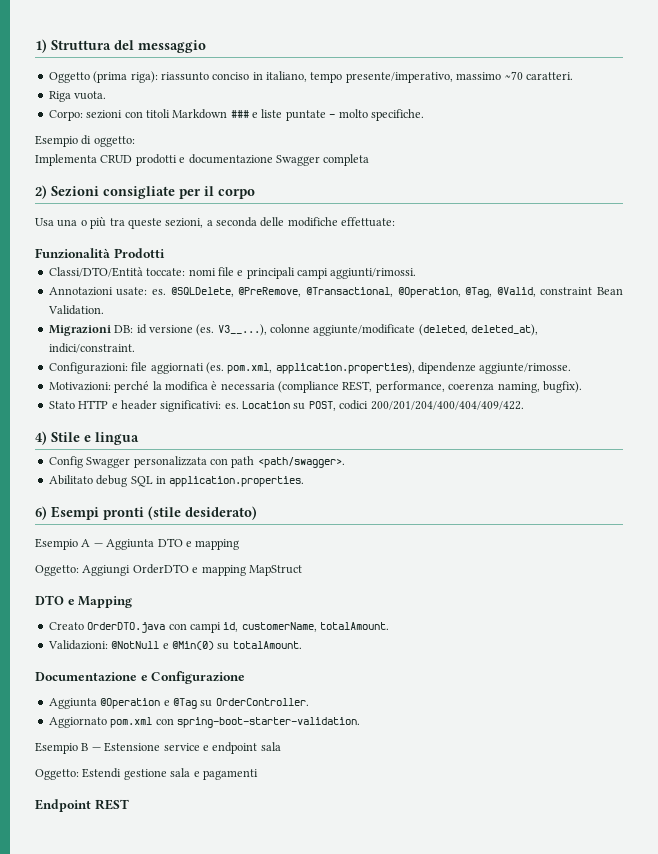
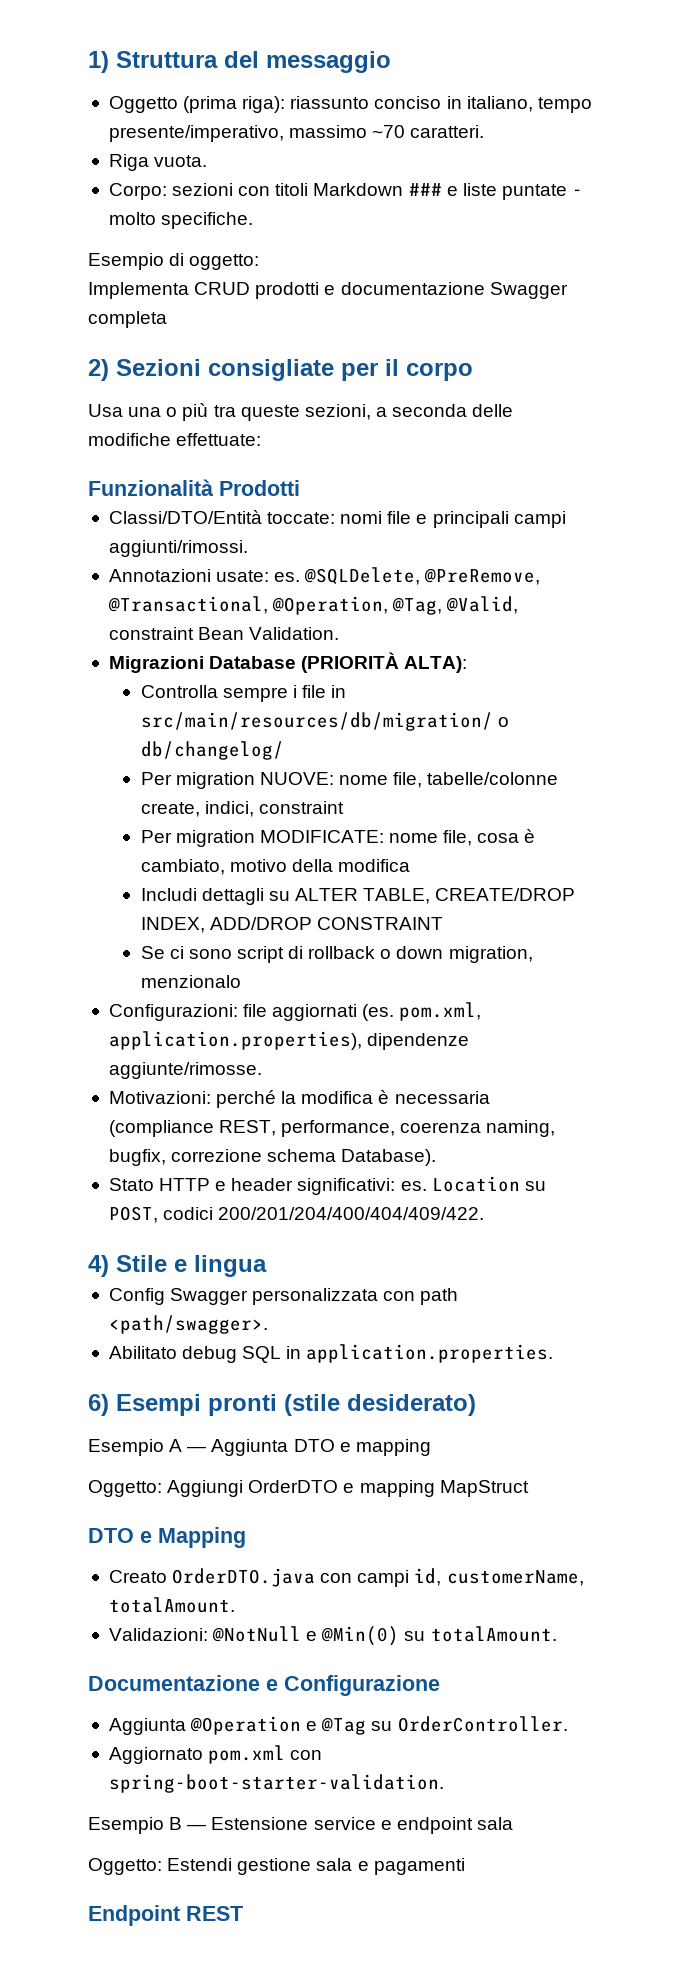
[114,324,539,336] [48,343,135,353] DB: id versione (es. V3__...), colonne aggiunte/modificate (deleted, deleted_at), indici/constraint. -> [209,652,468,673] [140,685,347,702] [140,712,509,731] [140,741,284,760] [140,772,559,789] [140,801,344,817] [140,829,536,847] [140,859,410,875] [140,888,576,905] [140,917,443,933] [140,946,533,963] [140,975,241,988] Database (PRIORITÀ ALTA): // Controlla sempre i file in src/main/resources/db/migration/ o db/changelog/ // Per migration NUOVE: nome file, tabelle/colonne create, indici, constraint // Per migration MODIFICATE: nome file, cosa è cambiato, motivo della modifica // Includi dettagli su ALTER TABLE, CREATE/DROP INDEX, ADD/DROP CONSTRAINT // Se ci sono script di rollback o down migration, menzionalo
[542,381,582,393] bugfix). -> [108,1149,437,1166] bugfix, correzione schema Database).

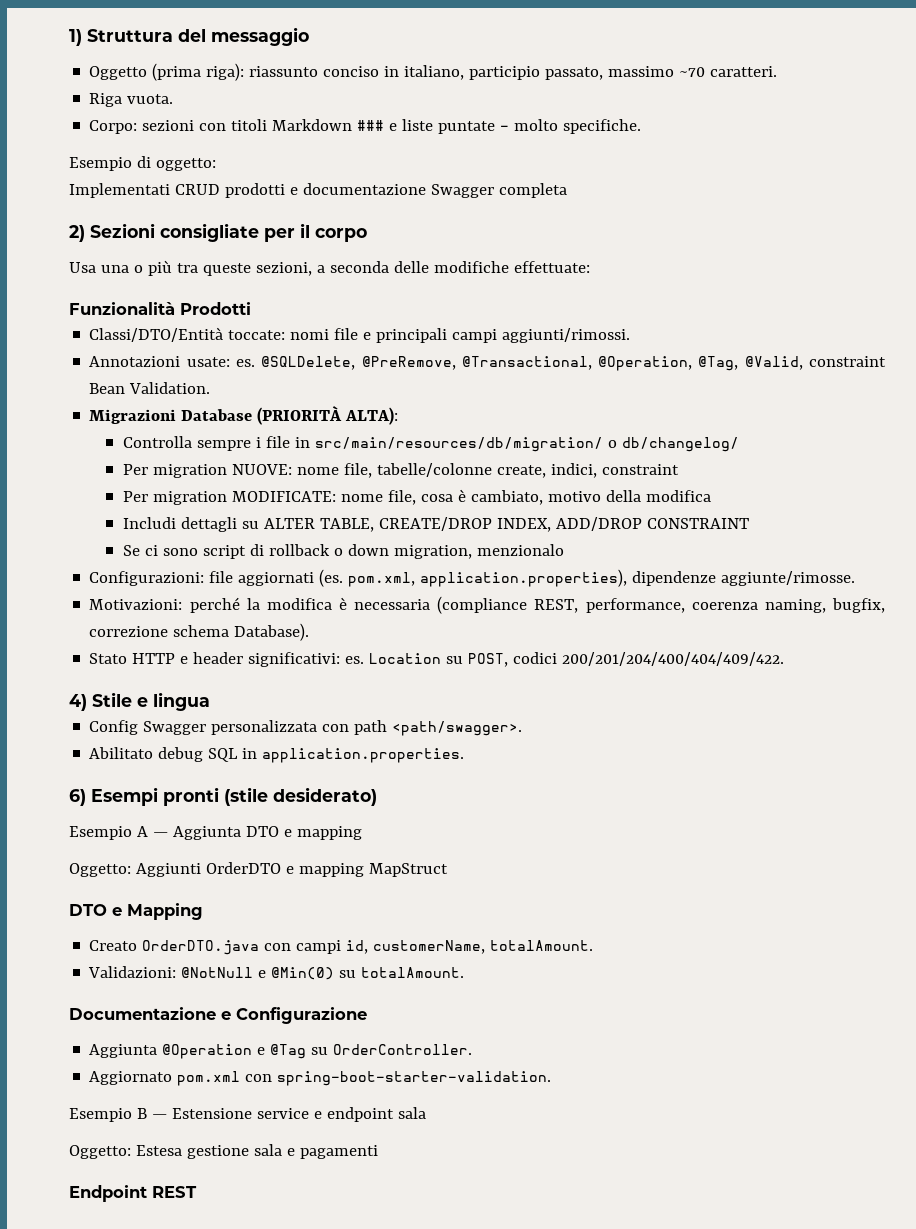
[537,97,592,113] [108,125,284,142] tempo presente/imperativo, -> [469,66,604,80] participio passato,
[88,282,189,299] Implementa -> [69,183,170,198] Implementati
[167,1480,244,1497] Aggiungi -> [135,863,201,877] Aggiunti
[167,1858,233,1871] Estendi -> [135,1145,182,1156] Estesa

